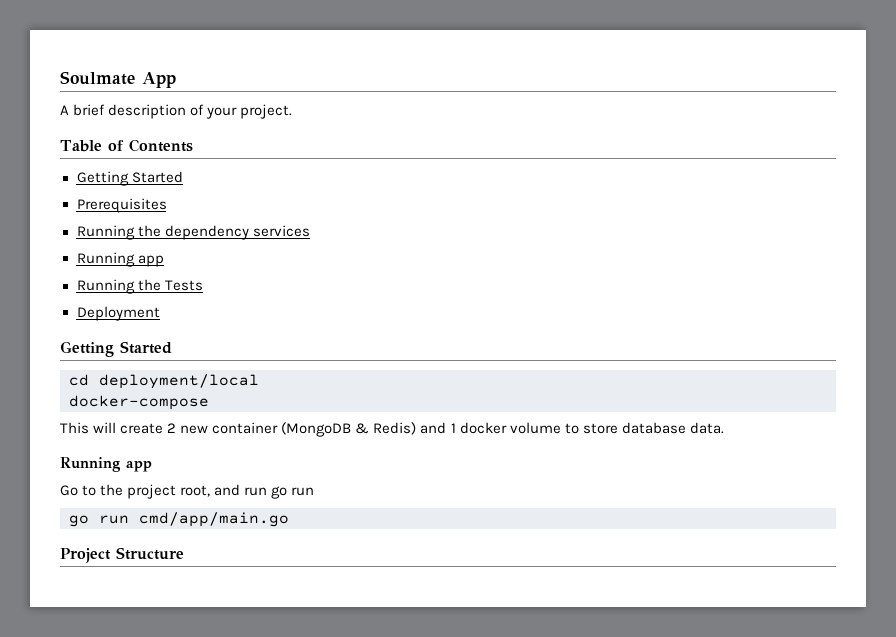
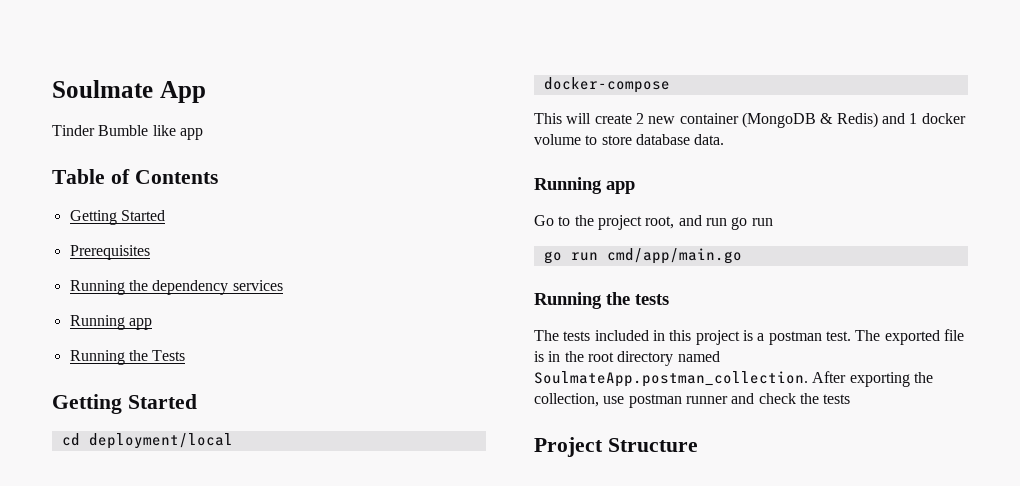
[60,104,293,119] A brief description of your project. -> [52,125,203,140] Tinder Bumble like app
[76,306,160,321] // Deployment -> (186, 355) none
(289, 519) none -> [534,292,669,309] [534,329,964,345] [534,351,720,366] [534,371,933,387] [534,393,851,408] // Running the tests // The tests included in this project is a postman test. The exported file is in the root directory named SoulmateApp.postman_collection. After exporting the collection, use postman runner and check the tests

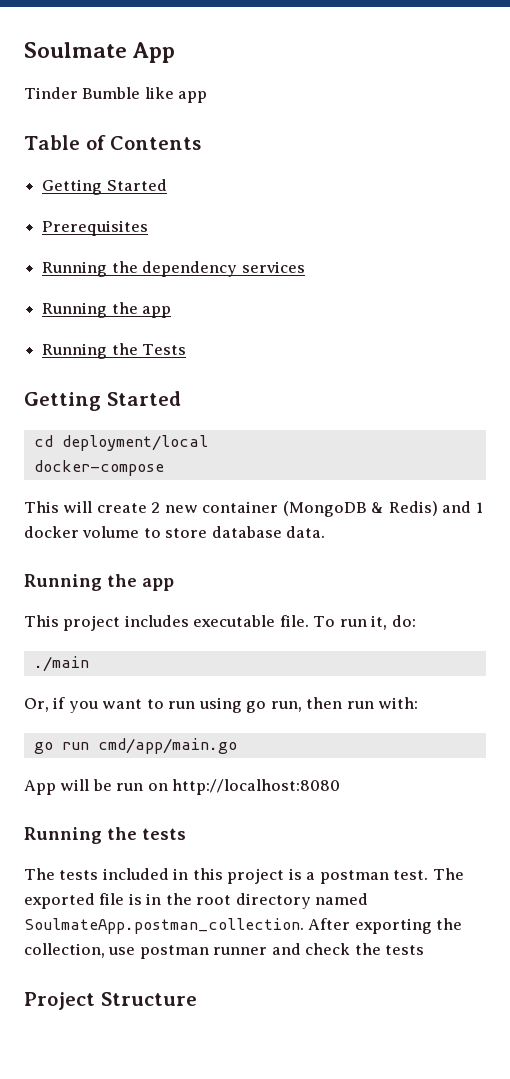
(125, 322) none -> [111,302,138,314] the
[606,181,635,194] [534,215,773,230] app // Go to the project root, and run go run -> [107,574,174,591] [24,615,416,631] [33,656,89,672] [24,697,419,713] the app // This project includes executable file. To run it, do: // ./main // Or, if you want to run using go run, then run with:
(742, 256) none -> [24,779,341,795] // App will be run on http://localhost:8080

